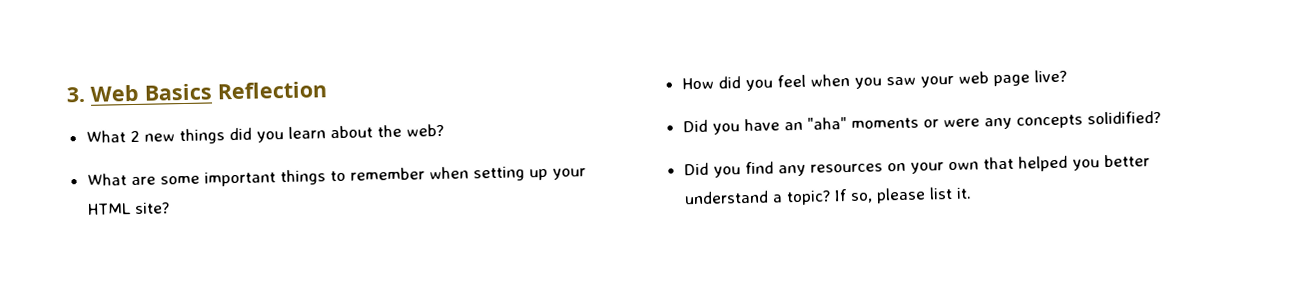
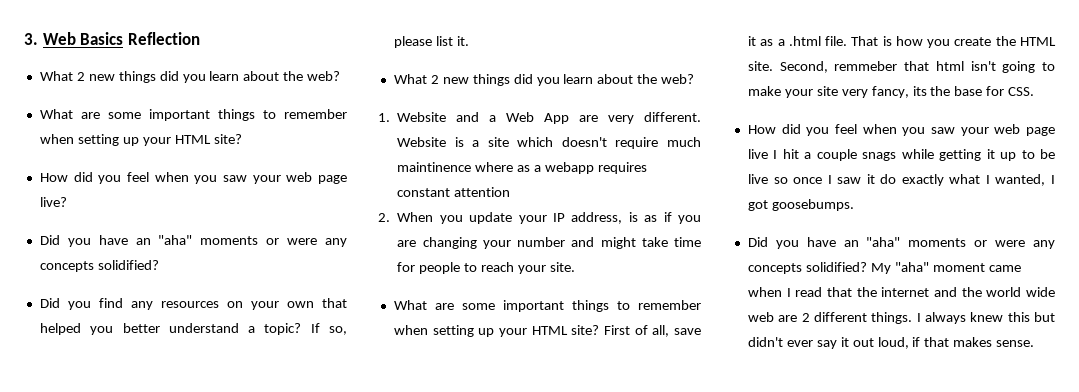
(972, 193) none -> [393,74,695,86] [378,112,701,124] [397,137,701,149] [397,162,647,174] [397,187,511,197] [378,212,701,224] [397,237,701,249] [397,262,575,274] [393,300,701,312] [393,325,701,337] [747,36,1056,48] [747,61,1055,73] [747,86,1035,98] [747,124,1055,136] [747,149,1055,161] [747,174,1055,186] [747,199,854,211] [747,237,1055,249] [747,262,1021,274] [747,287,1055,297] [747,312,1055,324] [747,337,1035,349] // What 2 new things did you learn about the web? // 1. Website and a Web App are very different. Website is a site which doesn't require much maintinence where as a webapp requires constant attention // 2. When you update your IP address, is as if you are changing your number and might take time for people to reach your site. // What are some important things to remember when setting up your HTML site? First of all, save it as a .html file. That is how you create the HTML site. Second, remmeber that html isn't going to make your site very fancy, its the base for CSS. // How did you feel when you saw your web page live I hit a couple snags while getting it up to be live so once I saw it do exactly what I wanted, I got goosebumps. // Did you have an "aha" moments or were any concepts solidified? My "aha" moment came when I read that the internet and the world wide web are 2 different things. I always knew this but didn't ever say it out loud, if that makes sense.

